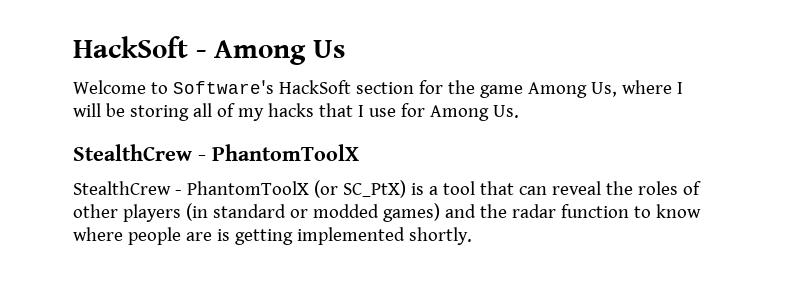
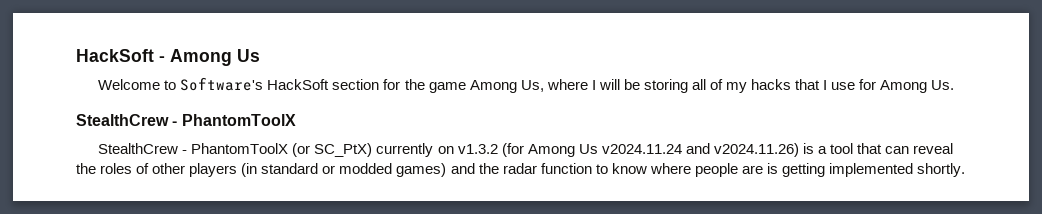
(406, 189) none -> [376,143,799,157] currently on v1.3.2 (for Among Us v2024.11.24 and v2024.11.26)

